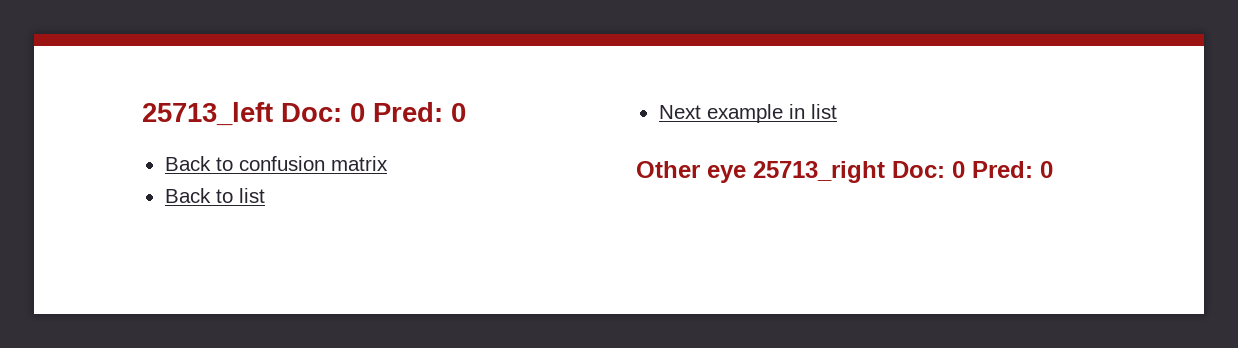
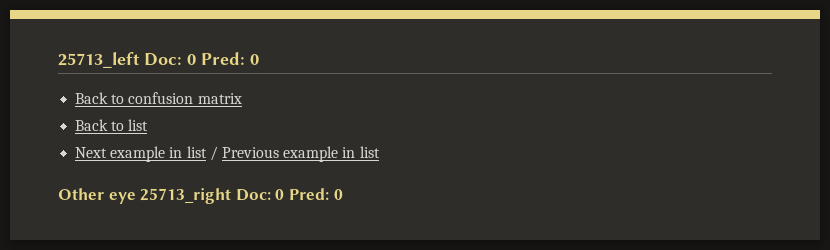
(837, 111) none -> [209,146,380,162] / Previous example in list

